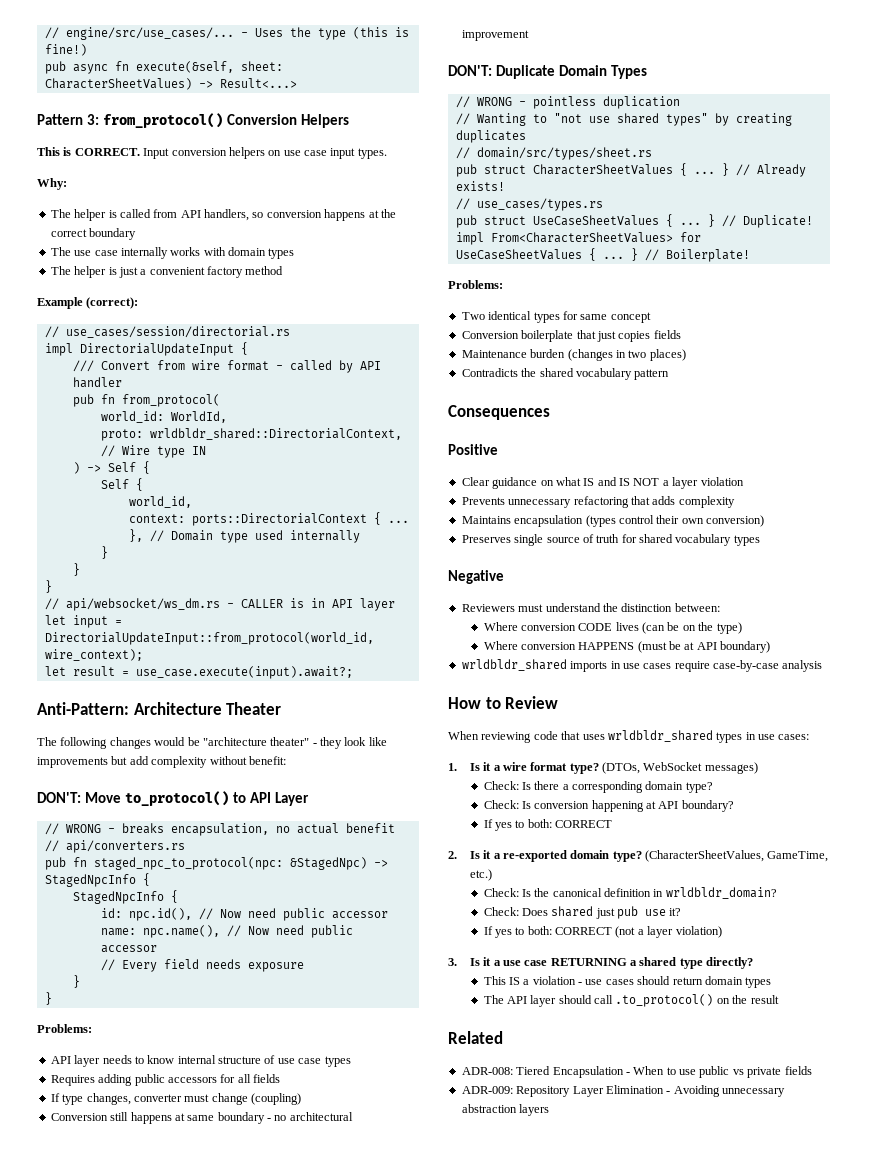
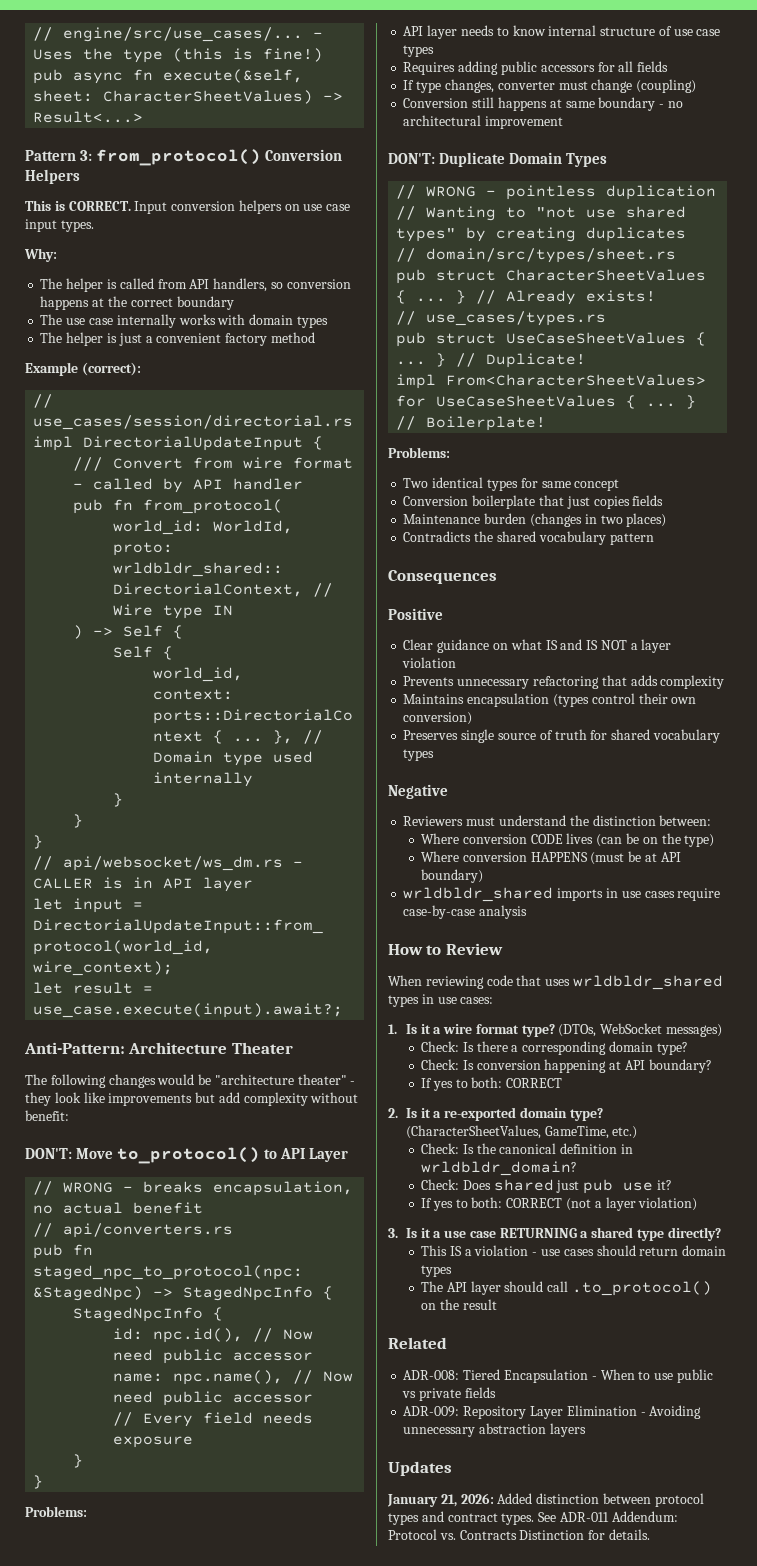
(550, 1110) none -> [388,1461,452,1476] [387,1493,704,1507] [388,1511,678,1525] [388,1529,650,1540] // Updates // January 21, 2026: Added distinction between protocol types and contract types. See ADR-011 Addendum: Protocol vs. Contracts Distinction for details.

